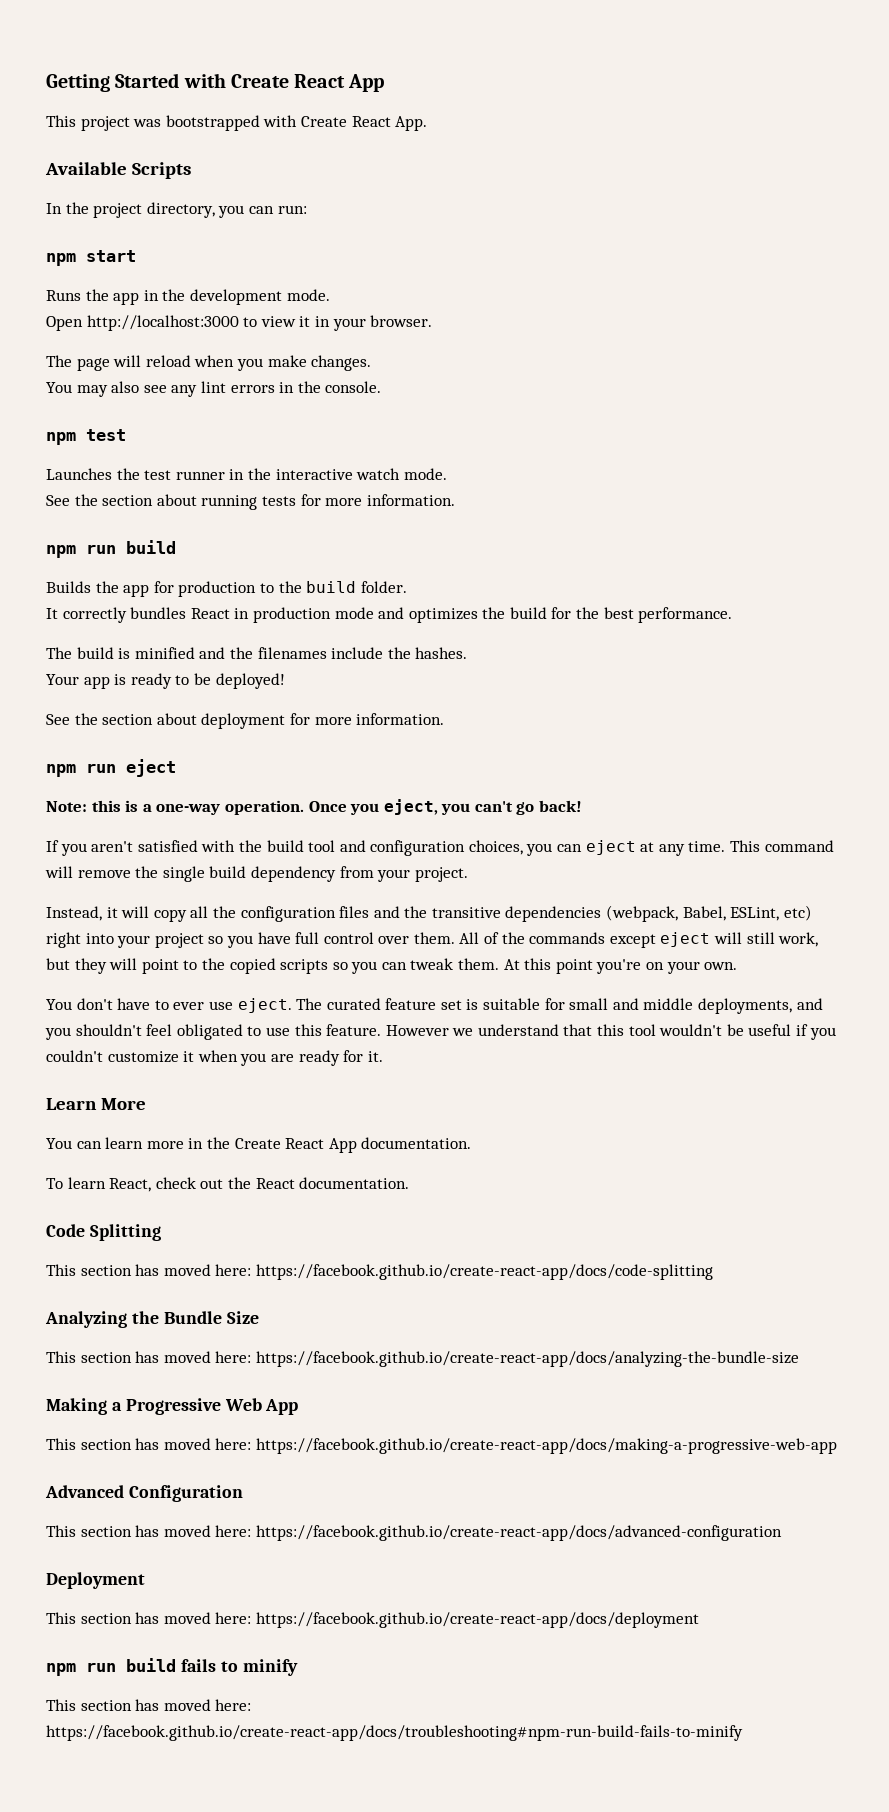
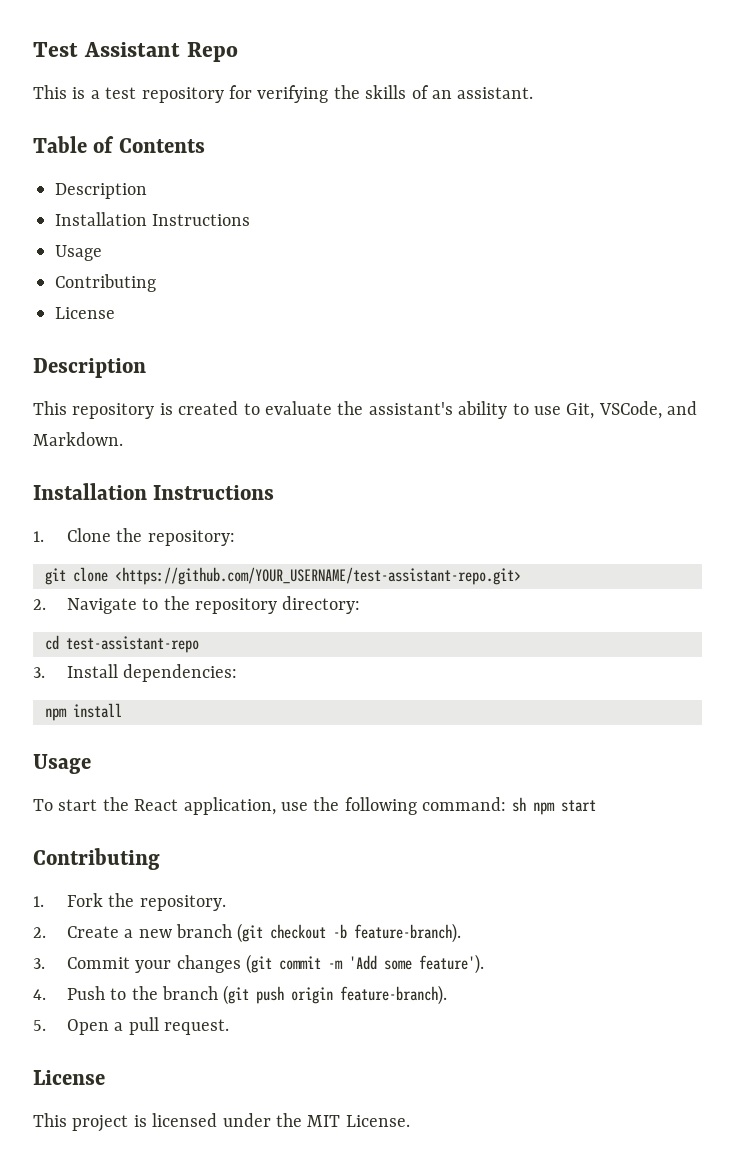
[46,73,385,92] [46,115,428,131] [45,162,191,179] [46,202,307,218] [46,250,136,266] [46,289,330,305] [46,315,433,331] [46,355,372,371] [46,381,382,397] [46,429,126,445] [46,468,447,480] [46,494,455,510] [46,540,176,558] [46,581,407,597] [46,607,733,623] [46,647,468,659] [46,673,285,689] [46,713,445,729] [46,759,176,777] [46,799,583,815] [46,840,834,856] [45,866,468,882] [46,905,812,922] [46,932,819,948] [46,958,738,974] [46,998,823,1014] [45,1024,836,1040] [46,1050,383,1066] [46,1098,146,1110] [46,1137,472,1153] [46,1177,410,1192] [46,1224,161,1241] [46,1264,713,1280] [45,1311,259,1328] [46,1351,799,1367] [46,1398,299,1415] [46,1438,837,1454] [45,1485,243,1502] [46,1525,782,1541] [46,1572,145,1589] [46,1612,699,1628] [46,1658,298,1676] [46,1699,252,1711] [46,1725,743,1741] Getting Started with Create React App // This project was bootstrapped with Create React App. // Available Scripts // In the project directory, you can run: // npm start // Runs the app in the development mode. // Open http://localhost:3000 to view it in your browser. // The page will reload when you make changes. // You may also see any lint errors in the console. // npm test // Launches the test runner in the interactive watch mode. // See the section about running tests for more information. // npm run build // Builds the app for production to the build folder. // It correctly bundles React in production mode and optimizes the build for the best performance. // The build is minified and the filenames include the hashes. // Your app is ready to be deployed! // See the section about deployment for more information. // npm run eject // Note: this is a one-way operation. Once you eject, you can't go back! // If you aren't satisfied with the build tool and configuration choices, you can eject at any time. This command will remove the single build dependency from your project. // Instead, it will copy all the configuration files and the transitive dependencies (webpack, Babel, ESLint, etc) right into your project so you have full control over them. All of the commands except eject will still work, but they will point to the copied scripts so you can tweak them. At this point you're on your own. // You don't have to ever use eject. The curated feature set is suitable for small and middle deployments, and you shouldn't feel obligated to use this feature. However we understand that this tool wouldn't be useful if you couldn't customize it when you are ready for it. // Learn More // You can learn more in the Create React App documentation. // To learn React, check out the React documentation. // Code Splitting // This section has moved here: https://facebook.github.io/create-react-app/docs/code-splitting // Analyzing the Bundle Size // This section has moved here: https://facebook.github.io/create-react-app/docs/analyzing-the-bundle-size // Making a Progressive Web App // This section has moved here: https://facebook.github.io/create-react-app/docs/making-a-progressive-web-app // Advanced Configuration // This section has moved here: https://facebook.github.io/create-react-app/docs/advanced-configuration // Deployment // This section has moved here: https://facebook.github.io/create-react-app/docs/deployment // npm run build fails to minify // This section has moved here: https://facebook.github.io/create-react-app/docs/troubleshooting#npm-run-build-fails-to-minify -> [33,42,238,62] [33,85,534,103] [33,136,205,153] [55,183,147,199] [55,212,251,226] [55,245,102,261] [55,274,156,292] [55,307,115,319] [33,358,146,378] [33,401,698,419] [33,432,123,446] [33,483,275,500] [33,528,235,546] [45,567,521,585] [33,596,361,614] [45,635,199,653] [33,664,238,682] [45,703,122,721] [33,754,91,774] [33,797,596,815] [33,848,160,870] [33,893,226,911] [33,923,462,943] [33,954,485,974] [33,985,448,1005] [33,1017,230,1035] [33,1070,105,1085] [33,1113,410,1132] Test Assistant Repo // This is a test repository for verifying the skills of an assistant. // Table of Contents // Description // Installation Instructions // Usage // Contributing // License // Description // This repository is created to evaluate the assistant's ability to use Git, VSCode, and Markdown. // Installation Instructions // 1. Clone the repository: // git clone <https://github.com/YOUR_USERNAME/test-assistant-repo.git> // 2. Navigate to the repository directory: // cd test-assistant-repo // 3. Install dependencies: // npm install // Usage // To start the React application, use the following command: sh npm start // Contributing // 1. Fork the repository. // 2. Create a new branch (git checkout -b feature-branch). // 3. Commit your changes (git commit -m 'Add some feature'). // 4. Push to the branch (git push origin feature-branch). // 5. Open a pull request. // License // This project is licensed under the MIT License.

